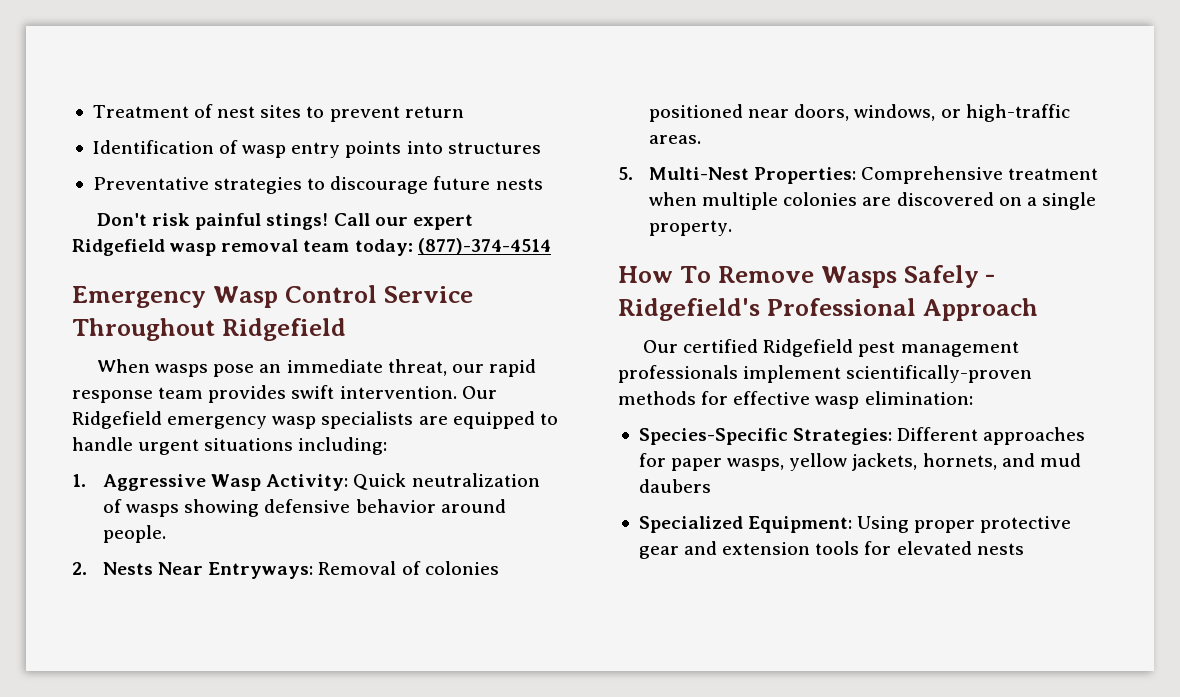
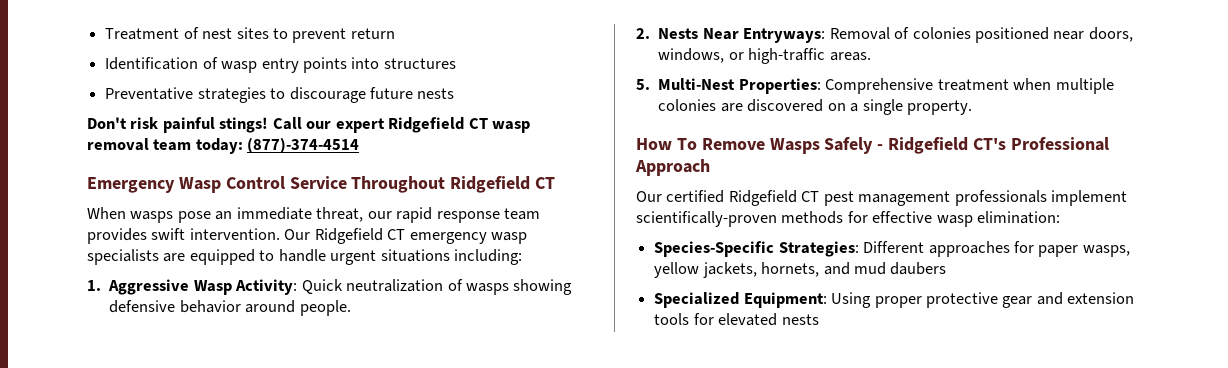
(165, 247) none -> [468,118,488,129] CT
(346, 329) none -> [535,177,556,189] CT
(162, 420) none -> [387,229,406,240] CT
[618,298,760,321] Ridgefield's -> [888,137,1007,154] Ridgefield CT's
(854, 348) none -> [801,191,820,202] CT

